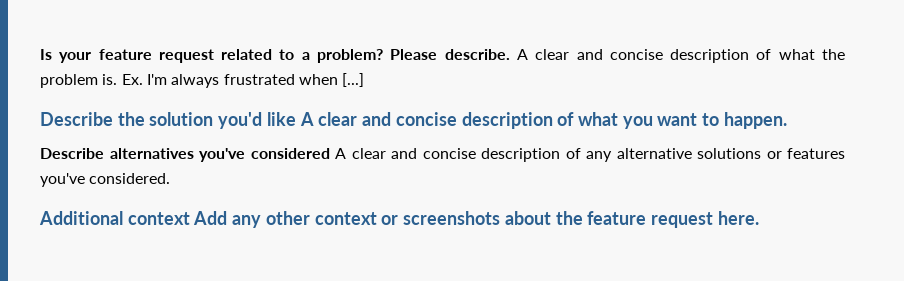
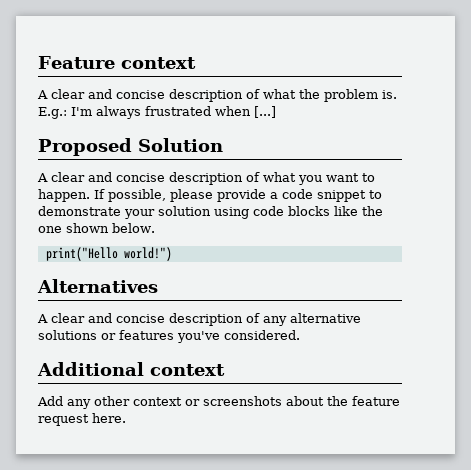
[40,49,510,63] Is your feature request related to a problem? Please describe. -> [38,56,196,69] Feature context //
[121,74,143,85] Ex. -> [38,107,67,119] E.g.:
[40,112,296,129] Describe the solution you'd like -> [38,138,223,156] Proposed Solution //
[40,148,330,162] // Describe alternatives you've considered -> [94,189,382,202] [38,206,383,219] [38,223,155,233] [45,247,172,261] [37,279,158,293] If possible, please provide a code snippet to demonstrate your solution using code blocks like the one shown below. // print("Hello world!") // Alternatives //
(190, 218) none -> (225, 370) //

